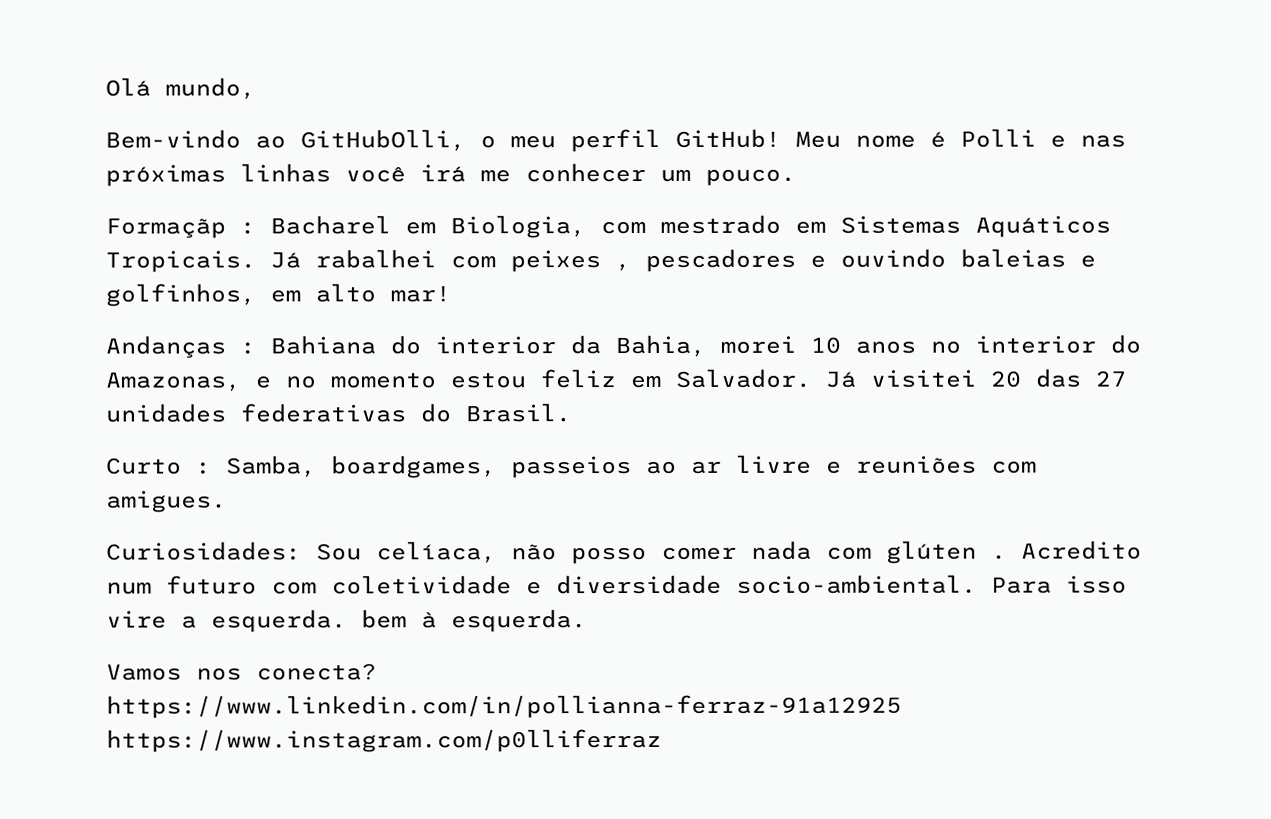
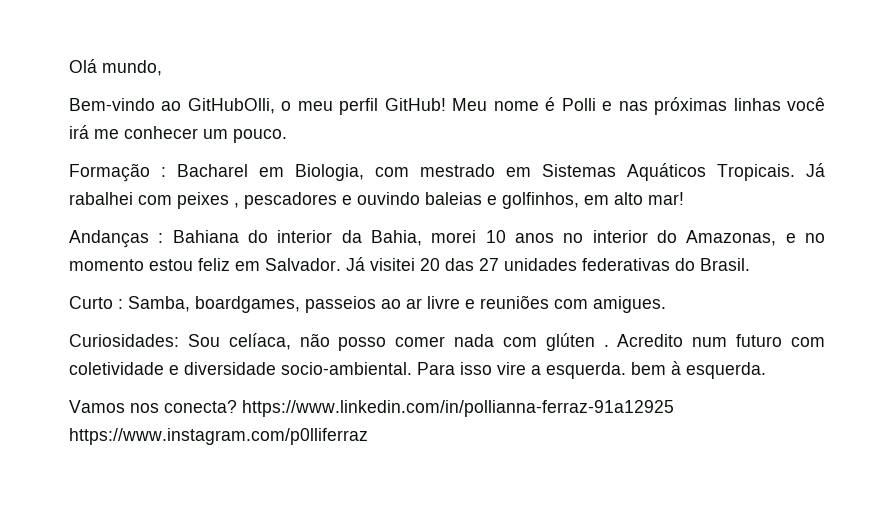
[105,217,226,239] Formaçãp -> [69,163,150,182] Formação

